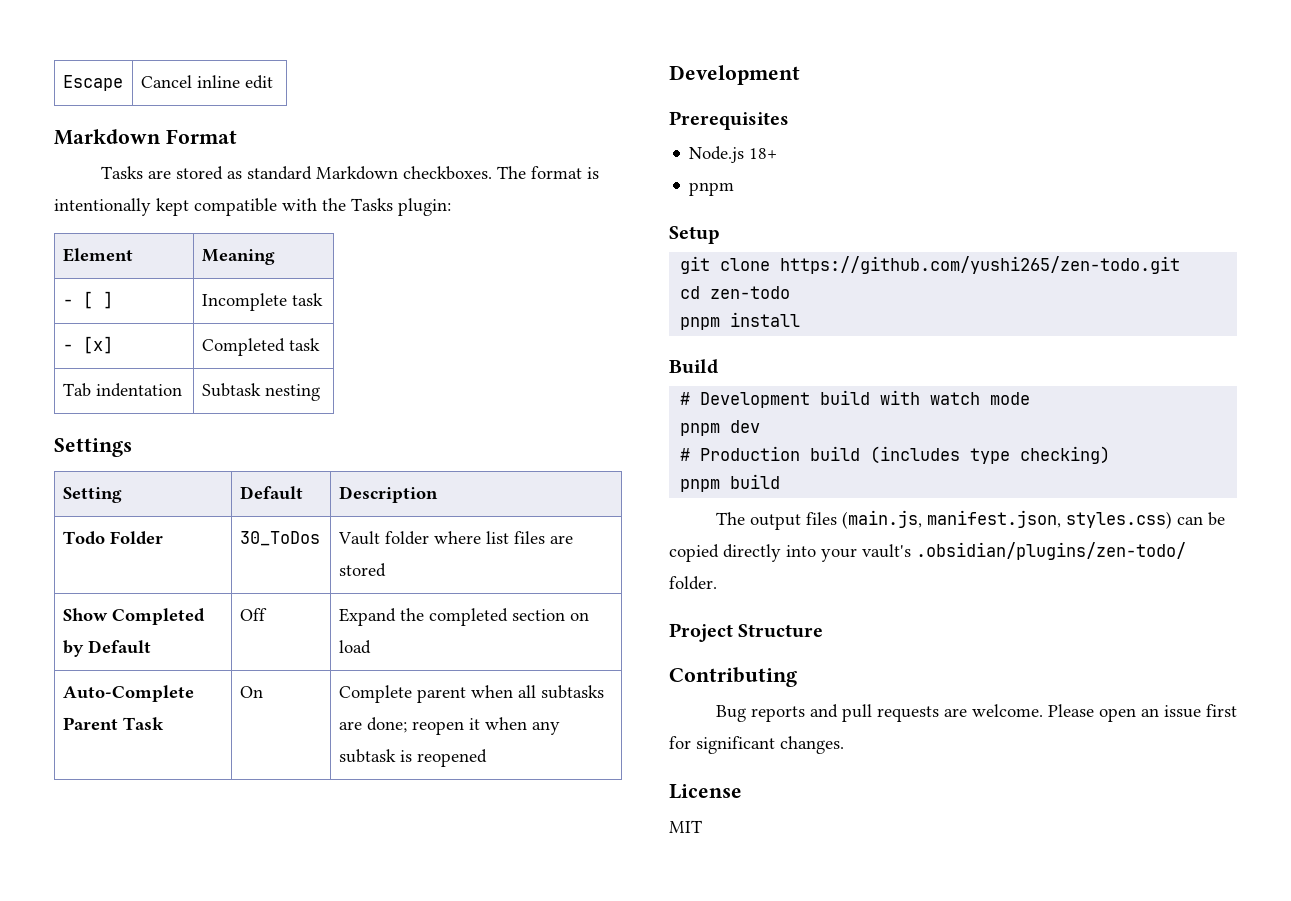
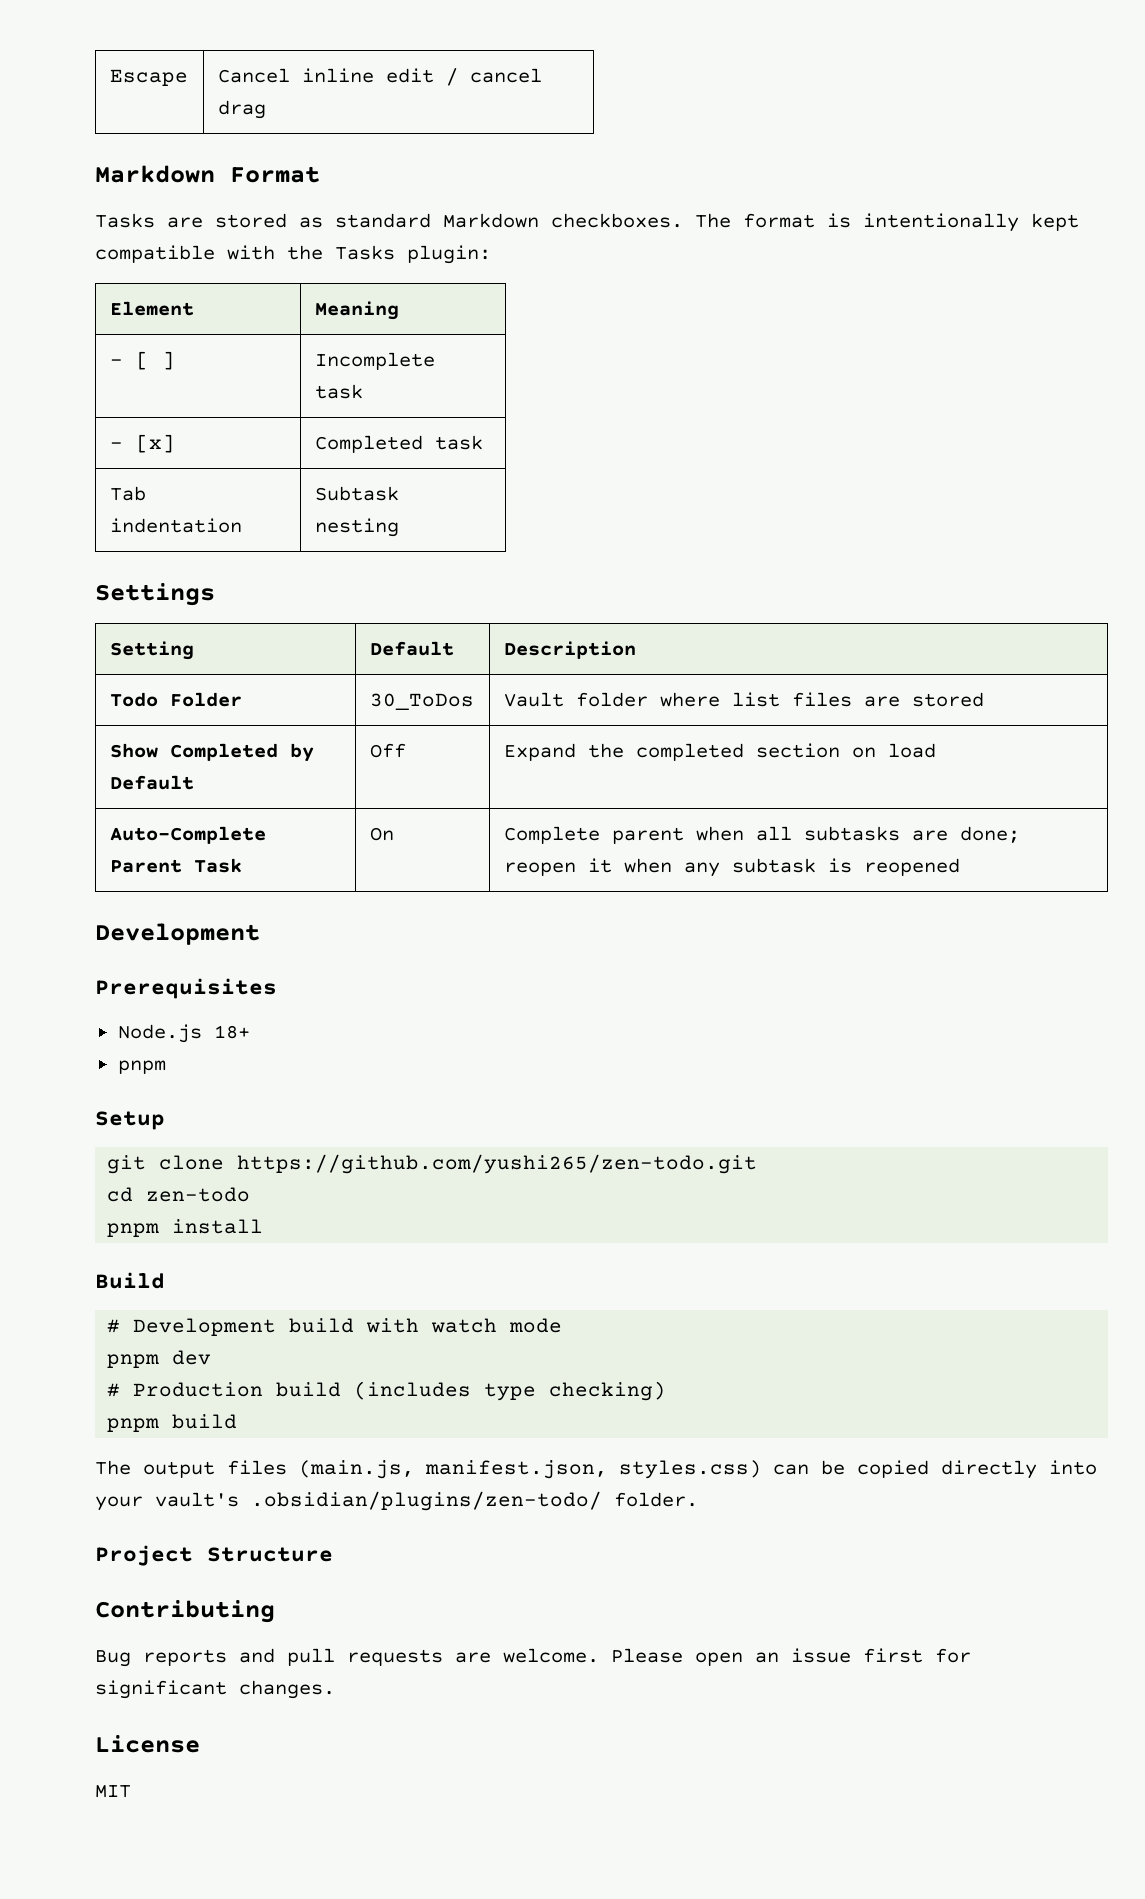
(273, 82) none -> [445,68,542,86] [217,100,266,119] / cancel drag

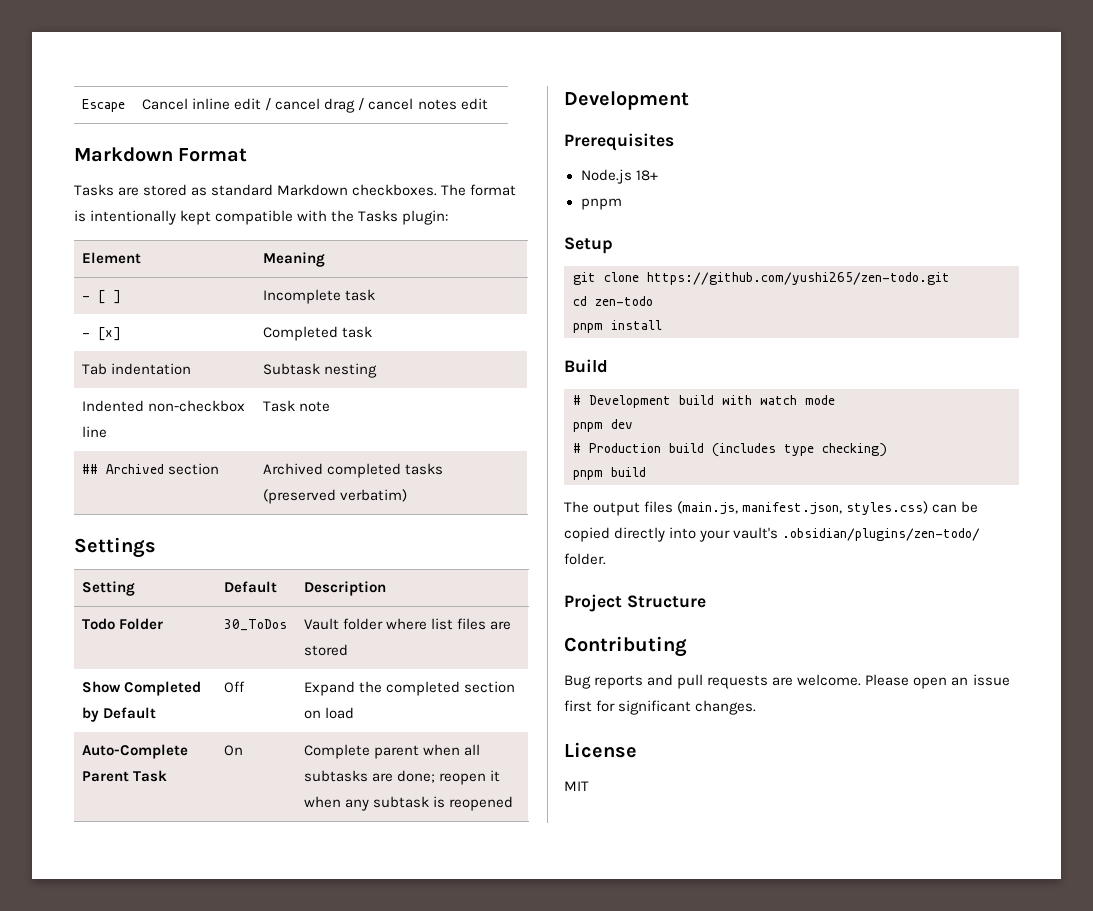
(266, 109) none -> [358,98,488,111] / cancel notes edit
(399, 527) none -> [82,400,246,412] [82,426,108,438] [263,400,331,412] [82,463,220,475] [263,463,444,478] [263,489,408,504] // Indented non-checkbox line | Task note // ## Archived section | Archived completed tasks (preserved verbatim)

